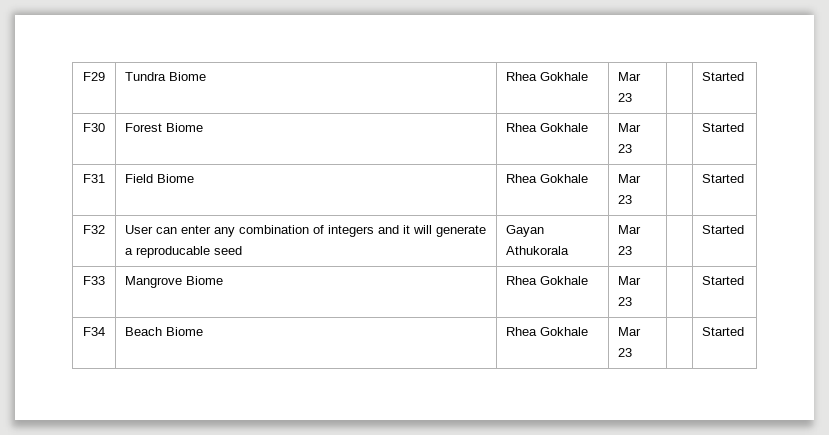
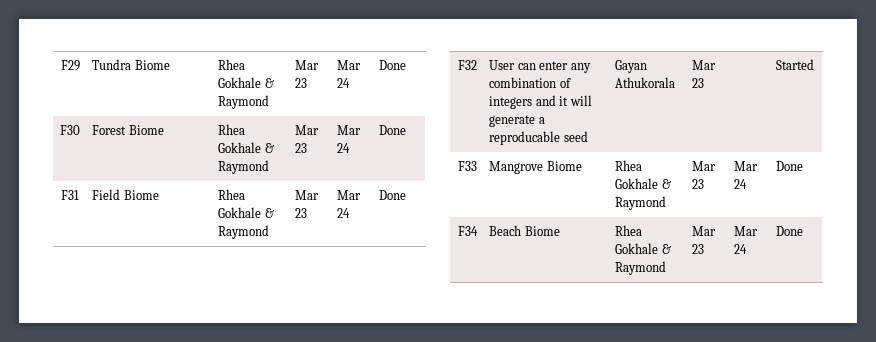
[618,72,642,81] [618,93,633,102] [702,72,745,81] | Mar 23 | | Started -> [264,78,274,88] [218,95,270,109] [295,60,320,70] [295,78,308,88] [337,60,362,70] [337,78,351,88] [379,60,407,70] & Raymond | Mar 23 | Mar 24 | Done
[618,123,642,132] [618,144,633,153] [702,123,745,132] | Mar 23 | | Started -> [264,143,274,153] [218,160,270,174] [295,125,320,135] [295,143,308,153] [337,125,362,135] [337,143,351,153] [379,125,407,135] & Raymond | Mar 23 | Mar 24 | Done
[618,174,642,183] [618,195,633,204] [702,174,745,183] | Mar 23 | | Started -> [264,208,274,218] [218,225,270,239] [295,190,320,200] [295,208,308,218] [337,190,362,200] [337,208,351,218] [379,190,407,200] & Raymond | Mar 23 | Mar 24 | Done
[618,276,642,285] [618,297,633,306] [702,276,745,285] | Mar 23 | | Started -> [661,179,671,189] [615,196,667,210] [692,161,717,171] [692,179,705,189] [734,161,759,171] [734,179,748,189] [776,161,804,171] & Raymond | Mar 23 | Mar 24 | Done
[618,327,642,336] [618,348,633,357] [702,327,745,336] | Mar 23 | | Started -> [661,244,671,254] [615,261,667,275] [692,226,717,236] [692,244,705,254] [734,226,759,236] [734,244,748,254] [776,226,804,236] & Raymond | Mar 23 | Mar 24 | Done

